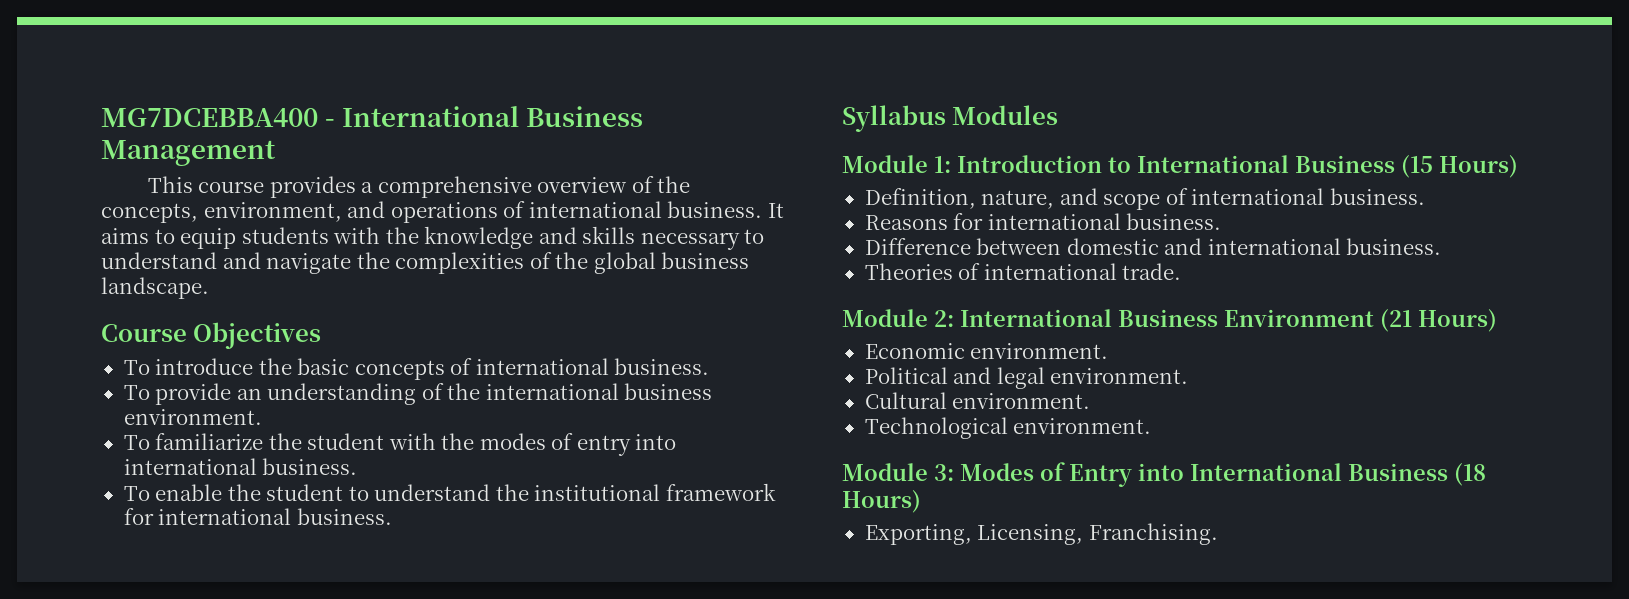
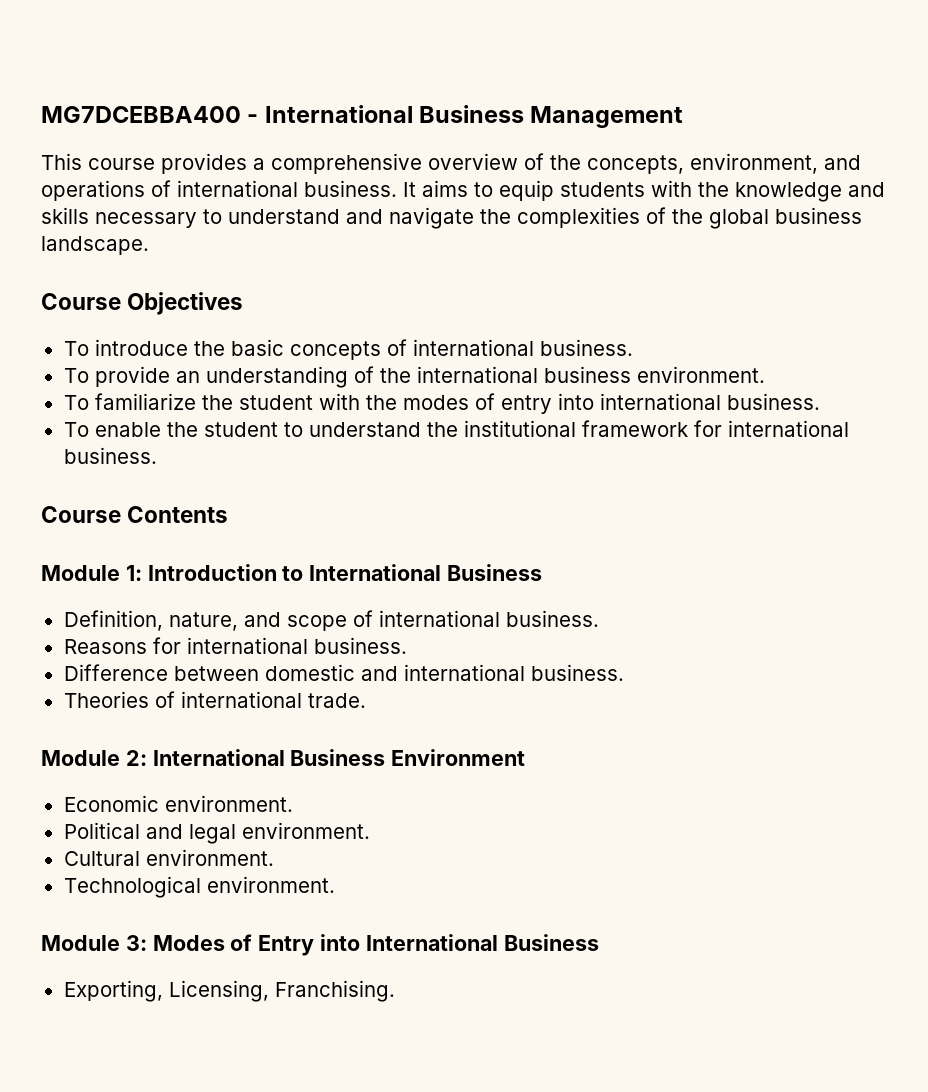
[842,105,1059,132] Syllabus Modules -> [41,506,229,523] Course Contents
[1401,155,1518,178] (15 Hours) -> (543, 572) none
[1380,309,1497,332] (21 Hours) -> (526, 757) none
[1454,463,1486,486] [842,490,921,513] (18 Hours) -> (599, 942) none

